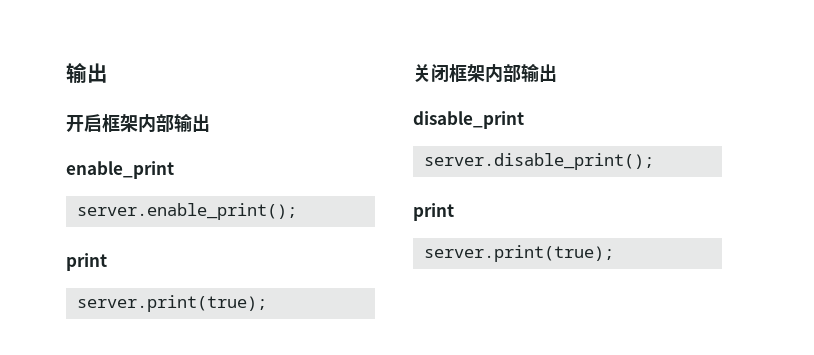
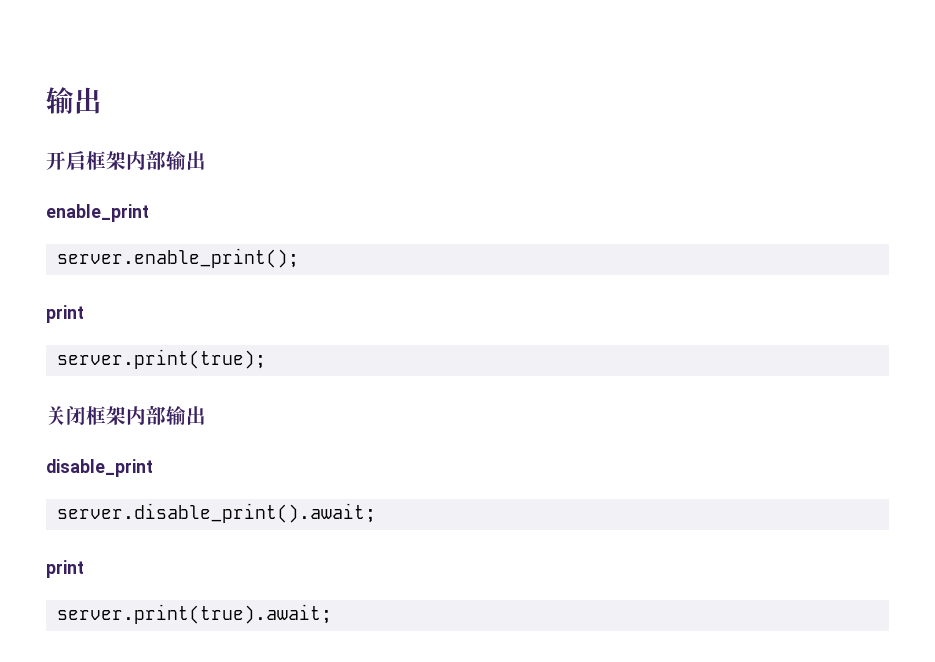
[423,153,654,170] [413,203,454,221] [423,245,614,262] server.disable_print(); // print // server.print(true); -> [56,503,376,523] [46,560,84,578] [56,604,332,624] server.disable_print().await; // print // server.print(true).await;

